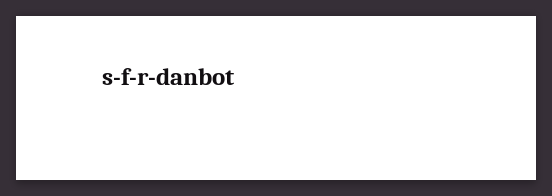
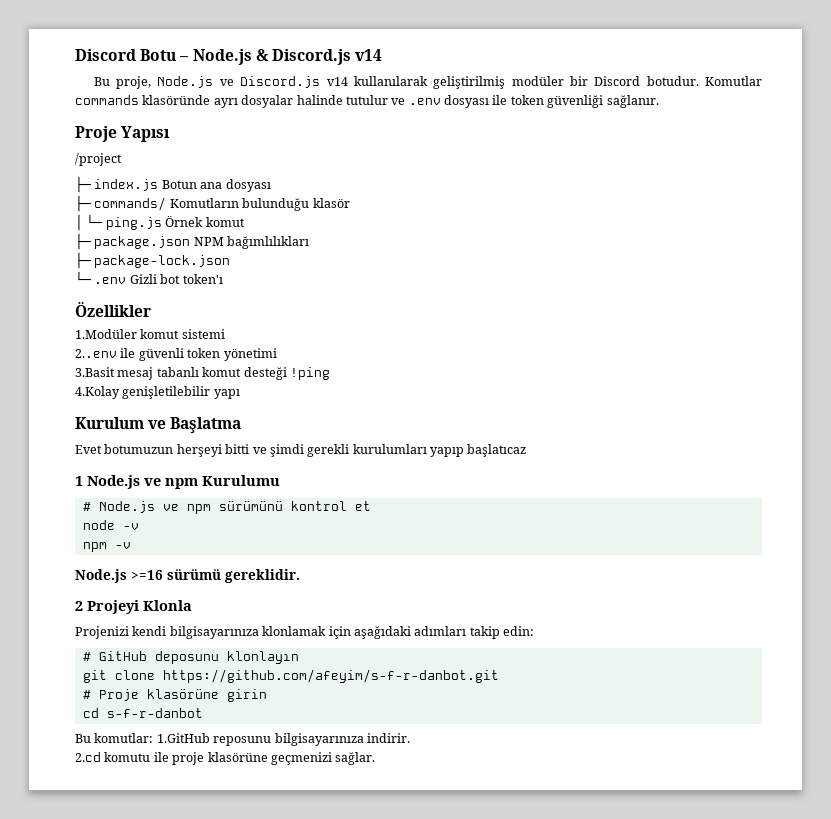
[102,68,235,85] s-f-r-danbot -> [75,49,383,65] [93,76,762,89] [75,95,659,108] [75,126,171,142] [75,153,122,166] [75,176,271,193] [75,195,350,212] [75,214,245,231] [75,233,310,250] [75,252,231,269] [75,271,223,284] [75,301,151,317] [75,329,225,339] [75,348,277,361] [75,367,330,380] [75,386,240,399] [75,417,242,434] [75,444,527,457] [75,475,280,489] [82,501,371,514] [82,520,139,530] [82,542,131,552] [75,569,300,583] [75,600,192,614] [75,626,534,639] [82,651,299,664] [82,669,499,683] [82,689,267,702] [82,708,203,718] [75,733,410,746] [75,752,376,765] Discord Botu – Node.js & Discord.js v14 // Bu proje, Node.js ve Discord.js v14 kullanılarak geliştirilmiş modüler bir Discord botudur. Komutlar commands klasöründe ayrı dosyalar halinde tutulur ve .env dosyası ile token güvenliği sağlanır. // Proje Yapısı // /project // ├─ index.js Botun ana dosyası // ├─ commands/ Komutların bulunduğu klasör // │ └─ ping.js Örnek komut // ├─ package.json NPM bağımlılıkları // ├─ package-lock.json // └─ .env Gizli bot token'ı // Özellikler // 1.Modüler komut sistemi // 2..env ile güvenli token yönetimi // 3.Basit mesaj tabanlı komut desteği !ping // 4.Kolay genişletilebilir yapı // Kurulum ve Başlatma // Evet botumuzun herşeyi bitti ve şimdi gerekli kurulumları yapıp başlatıcaz // 1 Node.js ve npm Kurulumu // # Node.js ve npm sürümünü kontrol et // node -v // npm -v // Node.js >=16 sürümü gereklidir. // 2 Projeyi Klonla // Projenizi kendi bilgisayarınıza klonlamak için aşağıdaki adımları takip edin: // # GitHub deposunu klonlayın // git clone https://github.com/afeyim/s-f-r-danbot.git // # Proje klasörüne girin // cd s-f-r-danbot // Bu komutlar: 1.GitHub reposunu bilgisayarınıza indirir. // 2.cd komutu ile proje klasörüne geçmenizi sağlar.

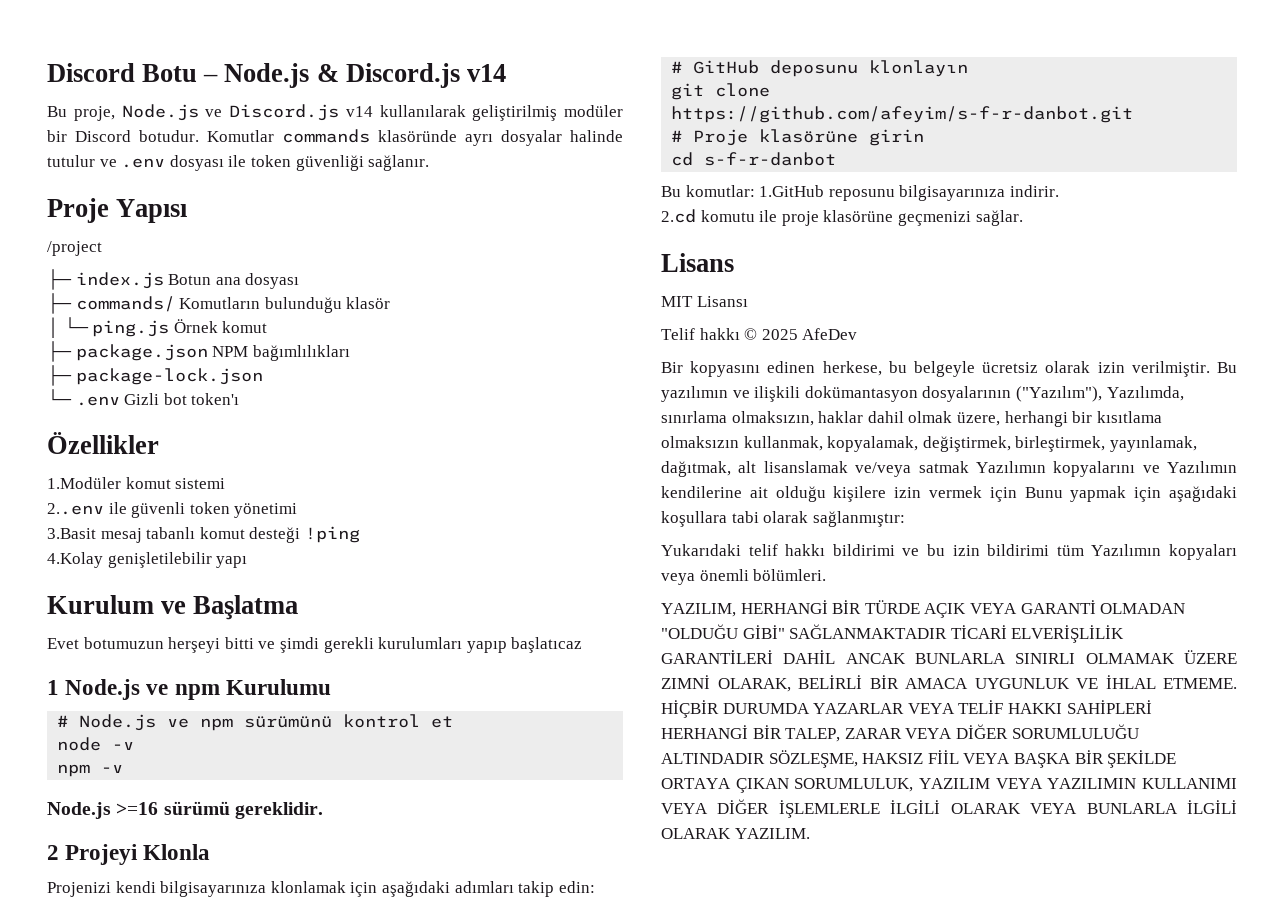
(376, 758) none -> [661,253,734,272] [661,296,748,307] [661,328,858,340] [661,361,1237,377] [661,386,1184,402] [661,411,1162,427] [661,436,1197,452] [661,461,1237,477] [661,486,1237,502] [661,511,905,527] [661,544,1237,560] [661,569,827,585] [661,600,1186,618] [661,624,1125,643] [661,650,1237,664] [661,675,1237,692] [661,700,1152,718] [661,724,1139,742] [661,750,1177,768] [661,778,1237,793] [661,799,1237,818] [661,828,810,839] // Lisans // MIT Lisansı // Telif hakkı © 2025 AfeDev // Bir kopyasını edinen herkese, bu belgeyle ücretsiz olarak izin verilmiştir. Bu yazılımın ve ilişkili dokümantasyon dosyalarının ("Yazılım"), Yazılımda, sınırlama olmaksızın, haklar dahil olmak üzere, herhangi bir kısıtlama olmaksızın kullanmak, kopyalamak, değiştirmek, birleştirmek, yayınlamak, dağıtmak, alt lisanslamak ve/veya satmak Yazılımın kopyalarını ve Yazılımın kendilerine ait olduğu kişilere izin vermek için Bunu yapmak için aşağıdaki koşullara tabi olarak sağlanmıştır: // Yukarıdaki telif hakkı bildirimi ve bu izin bildirimi tüm Yazılımın kopyaları veya önemli bölümleri. // YAZILIM, HERHANGİ BİR TÜRDE AÇIK VEYA GARANTİ OLMADAN "OLDUĞU GİBİ" SAĞLANMAKTADIR TİCARİ ELVERİŞLİLİK GARANTİLERİ DAHİL ANCAK BUNLARLA SINIRLI OLMAMAK ÜZERE ZIMNİ OLARAK, BELİRLİ BİR AMACA UYGUNLUK VE İHLAL ETMEME. HİÇBİR DURUMDA YAZARLAR VEYA TELİF HAKKI SAHİPLERİ HERHANGİ BİR TALEP, ZARAR VEYA DİĞER SORUMLULUĞU ALTINDADIR SÖZLEŞME, HAKSIZ FİİL VEYA BAŞKA BİR ŞEKİLDE ORTAYA ÇIKAN SORUMLULUK, YAZILIM VEYA YAZILIMIN KULLANIMI VEYA DİĞER İŞLEMLERLE İLGİLİ OLARAK VEYA BUNLARLA İLGİLİ OLARAK YAZILIM.

